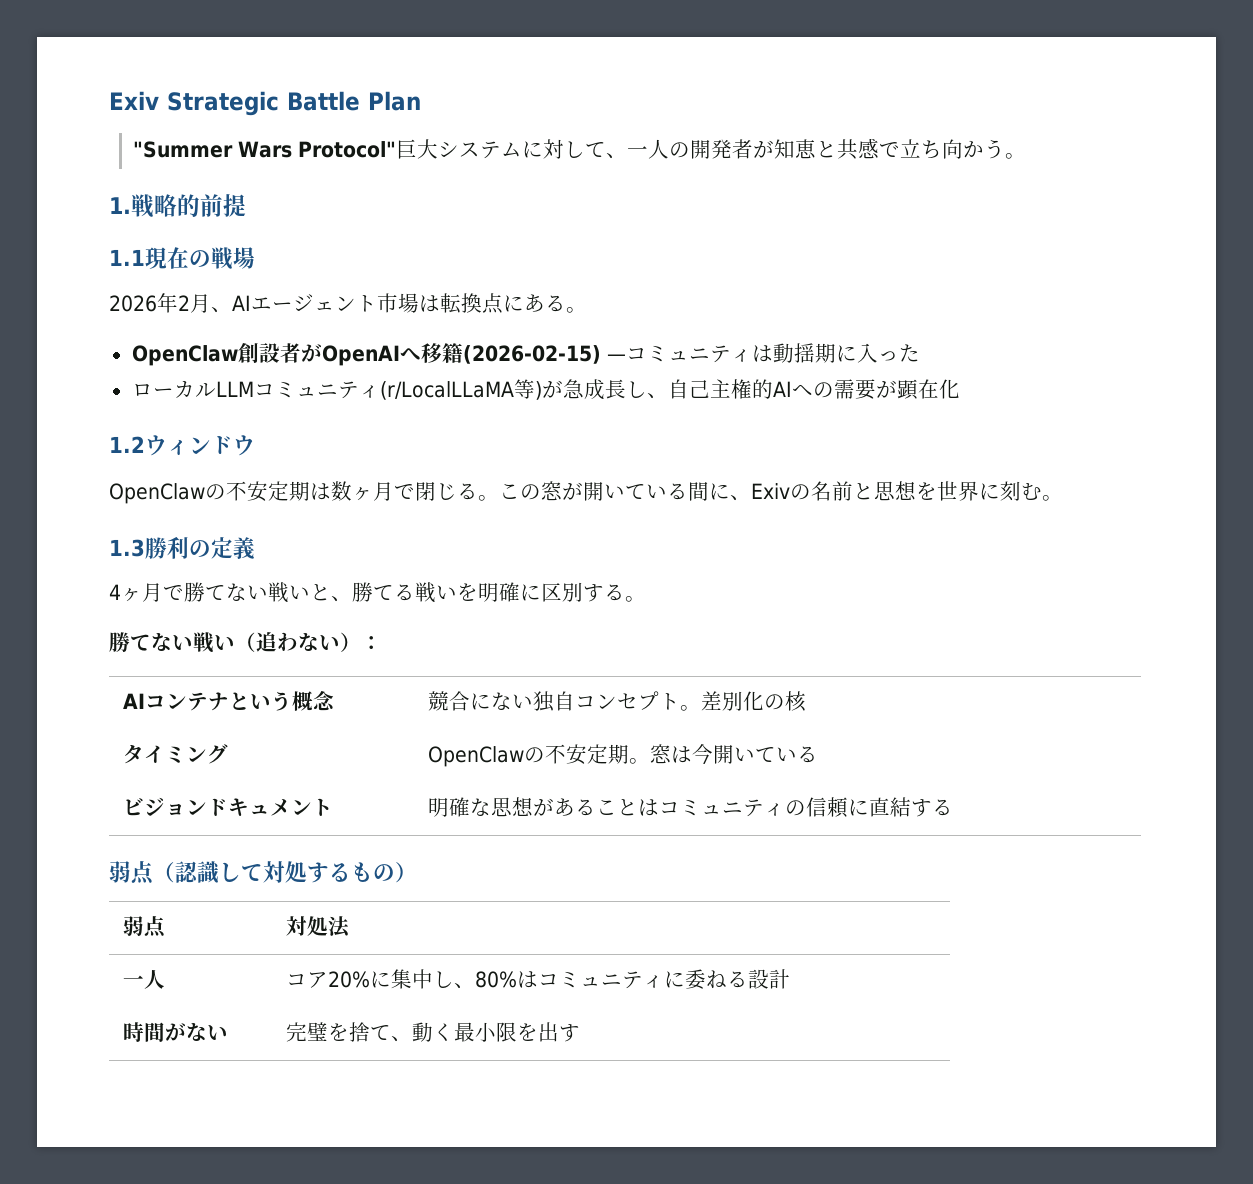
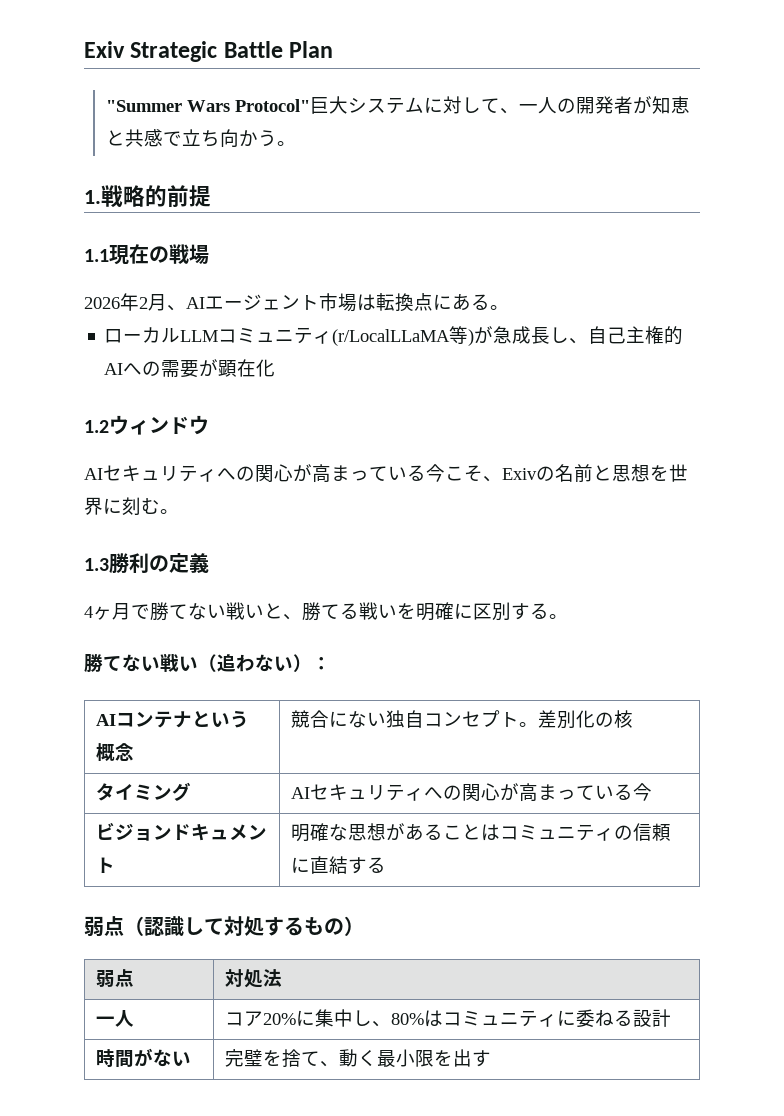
[131,343,920,366] // OpenClaw創設者がOpenAIへ移籍(2026-02-15) —コミュニティは動揺期に入った -> (509, 307) none
[109,481,730,504] OpenClawの不安定期は数ヶ月で閉じる。この窓が開いている間に -> [84,464,483,483] AIセキュリティへの関心が高まっている今こそ
[428,744,819,767] OpenClawの不安定期。窓は今開いている -> [291,783,653,802] AIセキュリティへの関心が高まっている今

